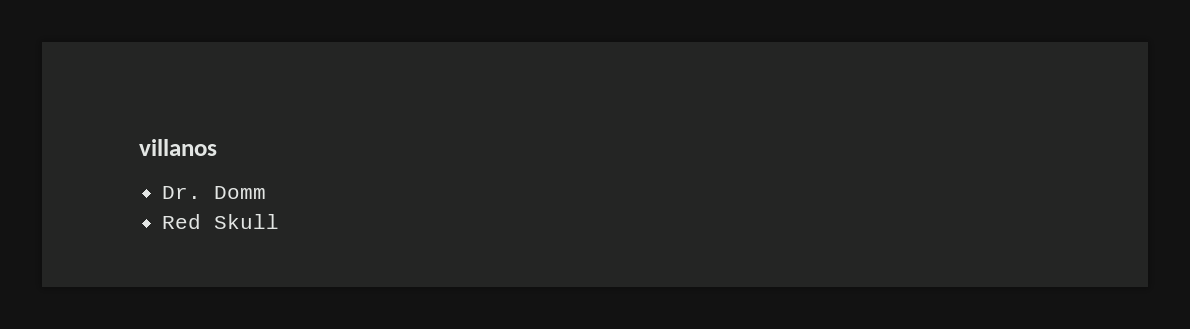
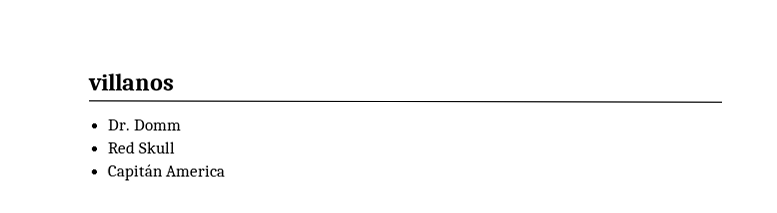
(280, 221) none -> [106,164,226,181] // Capitán America

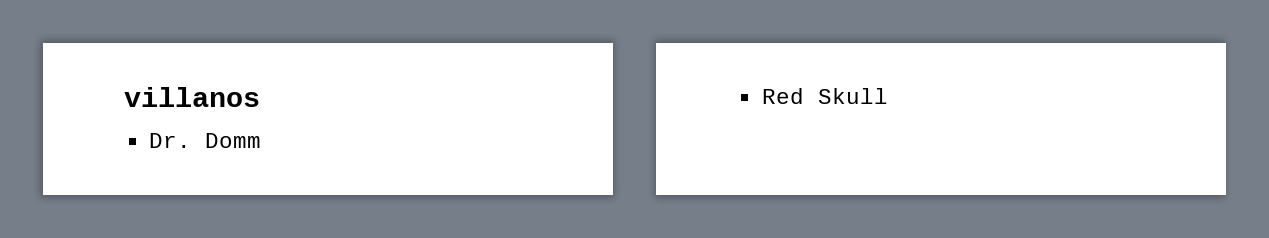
[106,164,226,181] // Capitán America -> (888, 96) none

